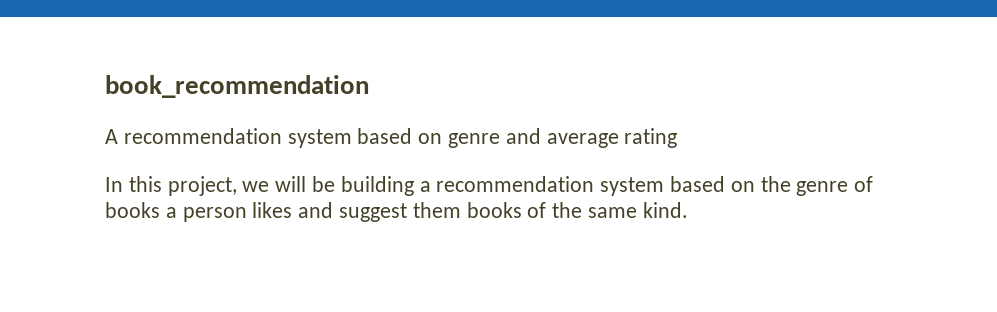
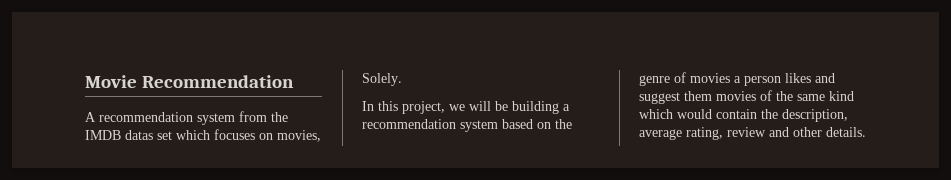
[105,75,369,98] book_recommendation -> [85,75,295,88] Movie Recommendation
[357,128,678,148] based on genre and average rating -> [239,111,288,122] [85,129,321,142] [362,73,402,86] from the IMDB datas set which focuses on movies, Solely.
[105,202,160,218] books -> [690,73,730,83] movies
[466,202,522,218] books -> [716,91,756,101] movies
[642,202,688,218] kind. -> [829,91,854,101] [639,109,848,122] [639,127,866,140] kind which would contain the description, average rating, review and other details.

